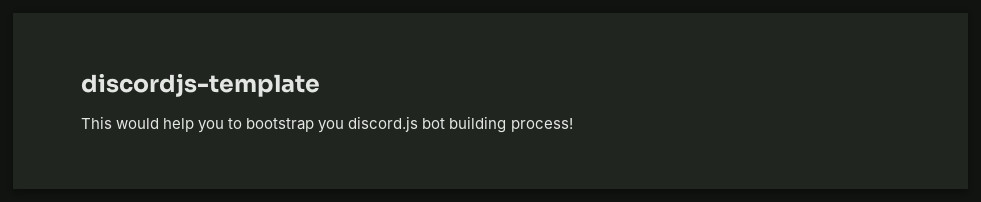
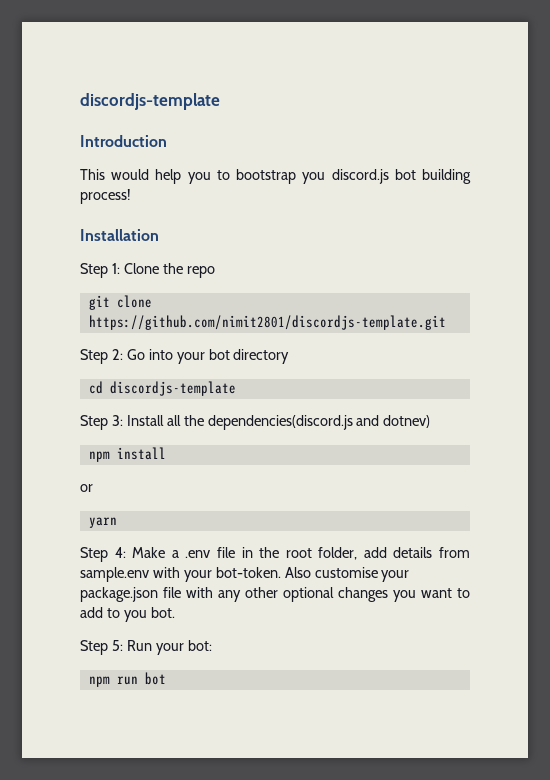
[81,73,320,97] discordjs-template -> [80,93,220,110] [80,135,167,147] discordjs-template // Introduction
(573, 125) none -> [80,229,159,241] [80,263,215,278] [88,295,152,310] [88,315,446,330] [80,349,290,364] [88,381,236,396] [80,415,431,430] [88,447,166,462] [80,484,93,492] [88,517,117,528] [80,547,470,562] [80,567,410,582] [80,587,470,602] [80,607,175,622] [80,640,212,655] [88,672,166,687] // Installation // Step 1: Clone the repo // git clone https://github.com/nimit2801/discordjs-template.git // Step 2: Go into your bot directory // cd discordjs-template // Step 3: Install all the dependencies(discord.js and dotnev) // npm install // or // yarn // Step 4: Make a .env file in the root folder, add details from sample.env with your bot-token. Also customise your package.json file with any other optional changes you want to add to you bot. // Step 5: Run your bot: // npm run bot

